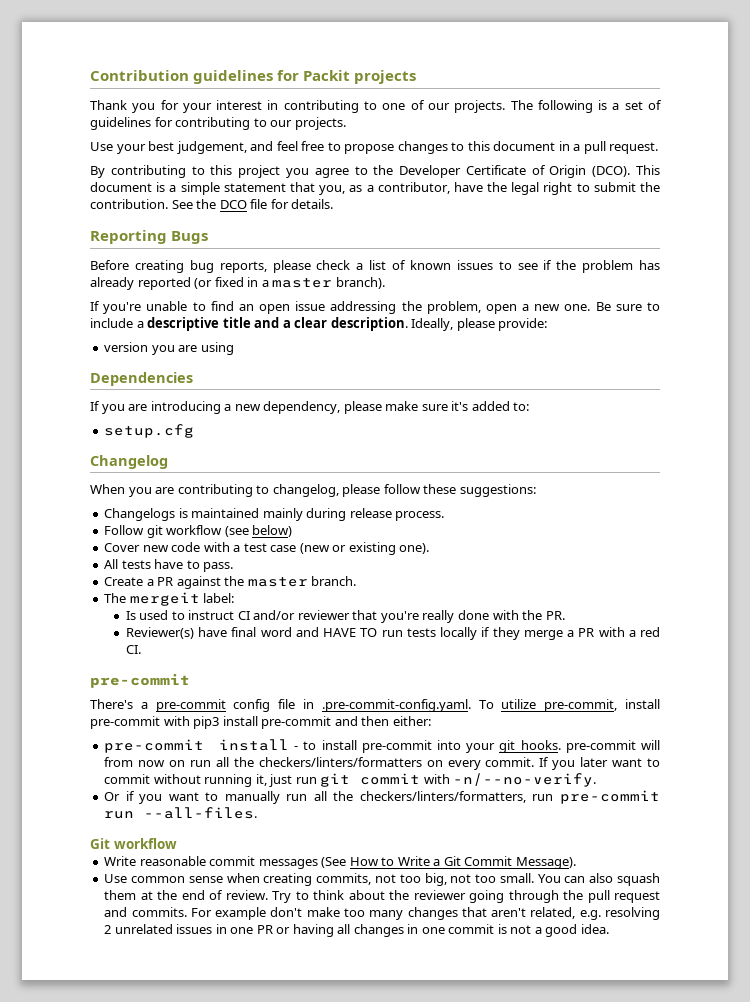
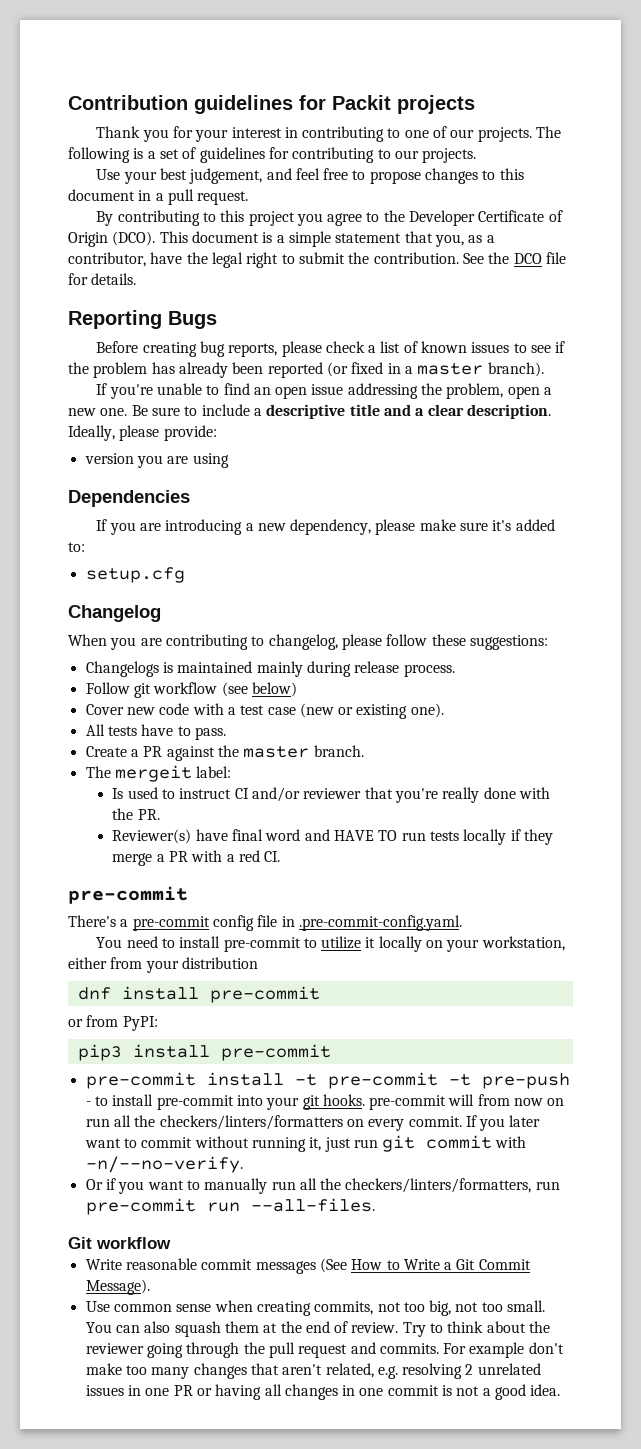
(134, 283) none -> [232,362,264,374] been
[478,699,660,712] [90,716,190,729] To utilize pre-commit, install pre-commit with -> [96,936,565,952] [68,957,258,973] [77,986,320,1003] [68,1015,158,1031] // You need to install pre-commit to utilize it locally on your workstation, either from your distribution // dnf install pre-commit // or from PyPI: //
[334,716,431,726] and then either: -> (331, 1052) none
(290, 745) none -> [294,1072,570,1089] -t pre-commit -t pre-push

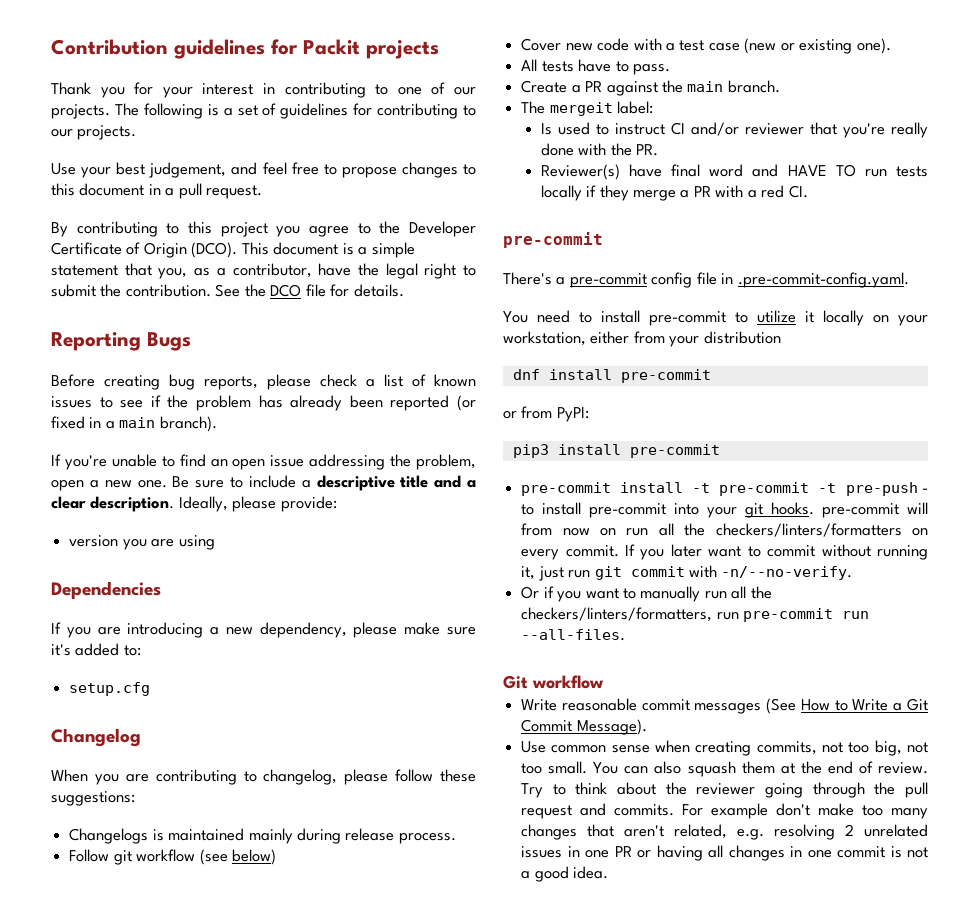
[417,363,484,375] master -> [119,417,156,428] main
[243,746,310,758] master -> [687,81,724,92] main

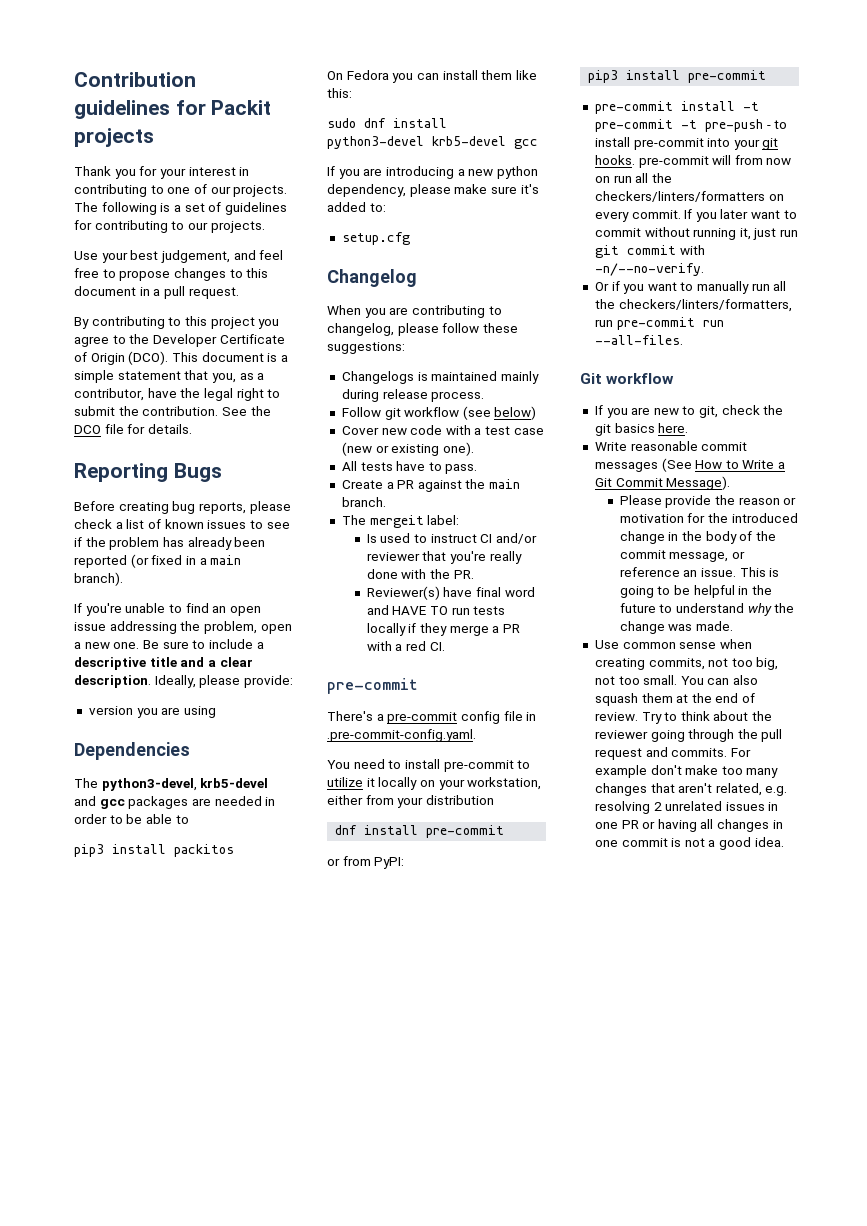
(161, 590) none -> [74,778,269,791] [74,796,276,809] [74,814,189,824] [74,844,234,857] [327,70,537,83] [327,88,352,98] [327,118,447,128] [327,136,538,149] // The python3-devel, krb5-devel and gcc packages are needed in order to be able to // pip3 install packitos // On Fedora you can install them like this: // sudo dnf install python3-devel krb5-devel gcc
(253, 631) none -> [496,166,538,179] python
(604, 682) none -> [594,405,784,418] [594,423,689,436] // If you are new to git, check the git basics here.
(647, 727) none -> [619,495,797,508] [619,513,798,523] [619,531,777,544] [619,550,746,562] [619,567,780,577] [619,585,773,598] [619,603,795,616] [619,621,734,634] // Please provide the reason or motivation for the introduced change in the body of the commit message, or reference an issue. This is going to be helpful in the future to understand why the change was made.

